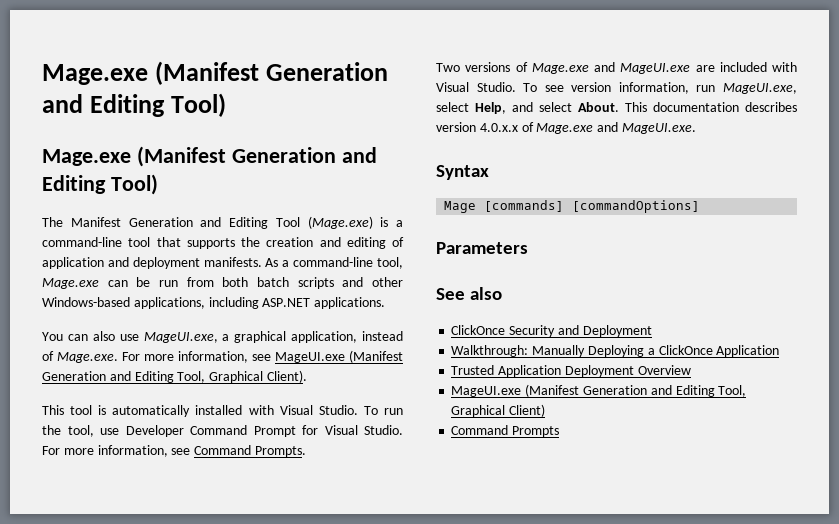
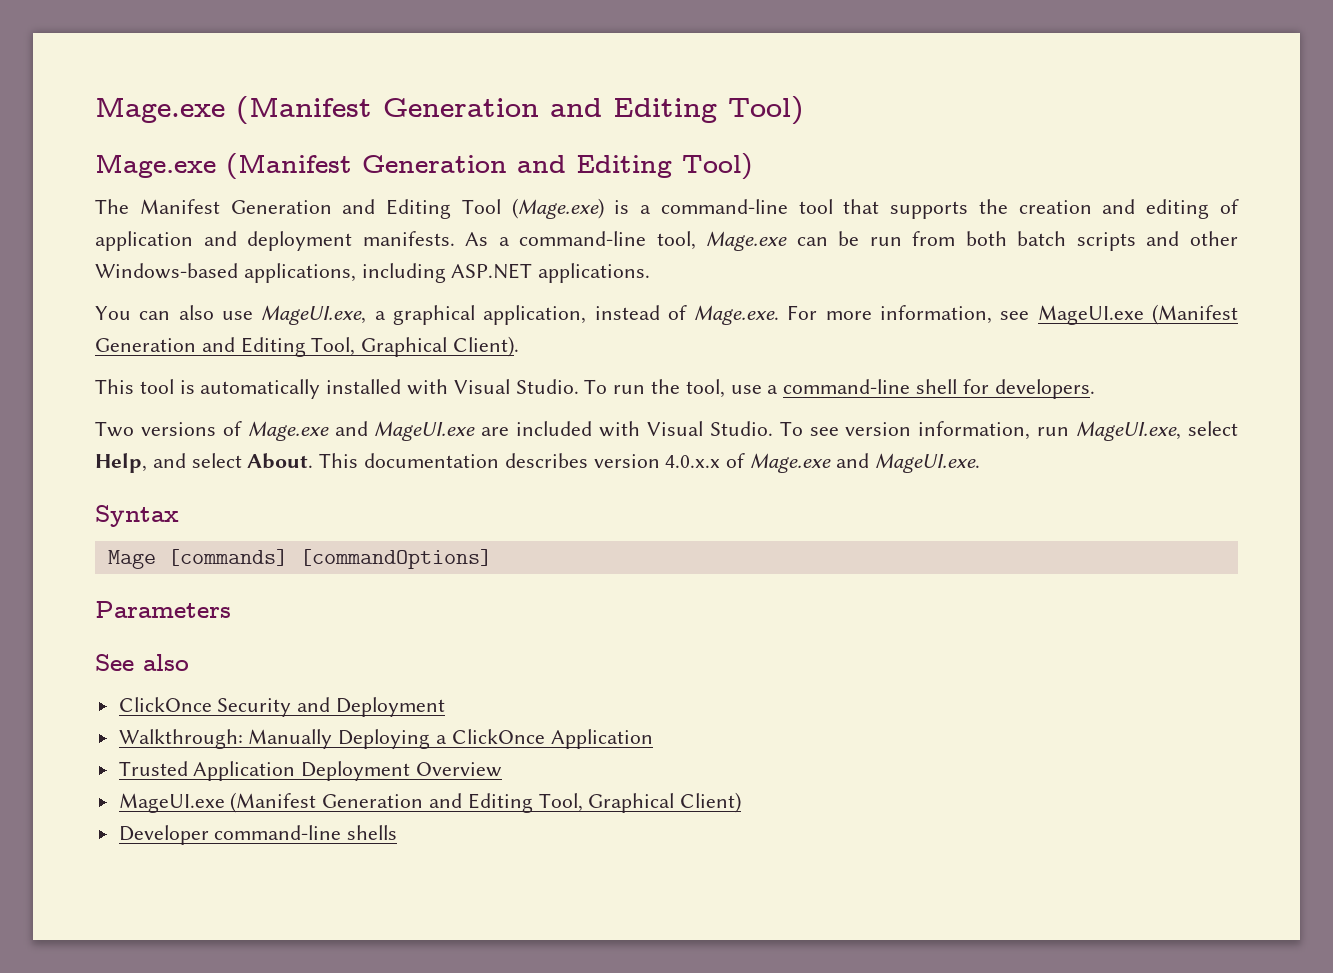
[125,425,403,437] [42,445,306,457] Developer Command Prompt for Visual Studio. For more information, see Command Prompts. -> [767,379,1095,399] a command-line shell for developers.
[451,425,560,437] Command Prompts -> [118,825,398,845] Developer command-line shells

